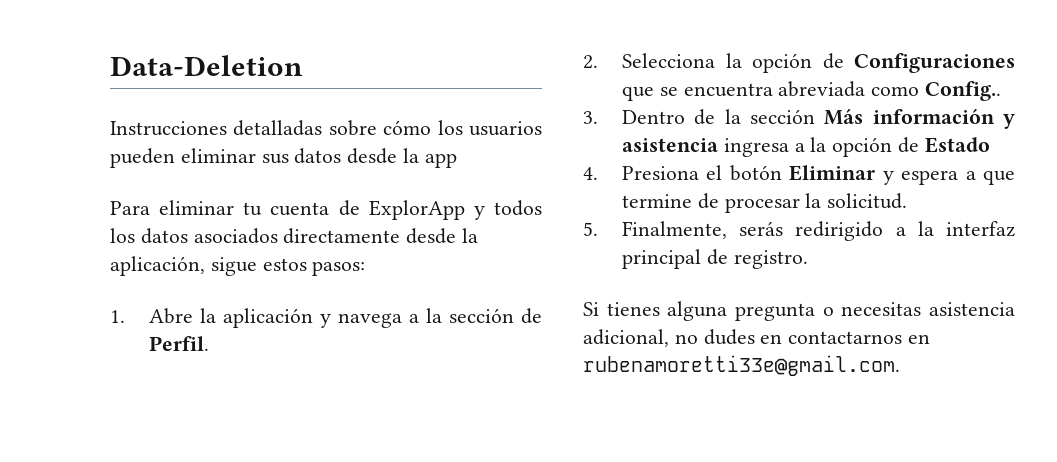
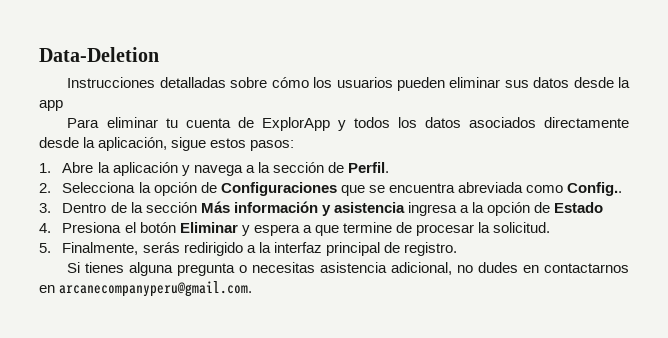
[583,355,900,376] rubenamoretti33e@gmail.com. -> [59,281,253,297] arcanecompanyperu@gmail.com.

